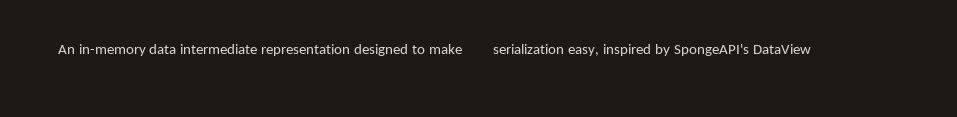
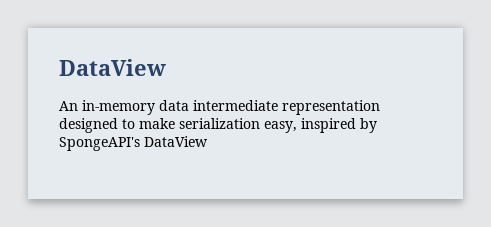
(57, 49) none -> [59,59,166,76] DataView //

